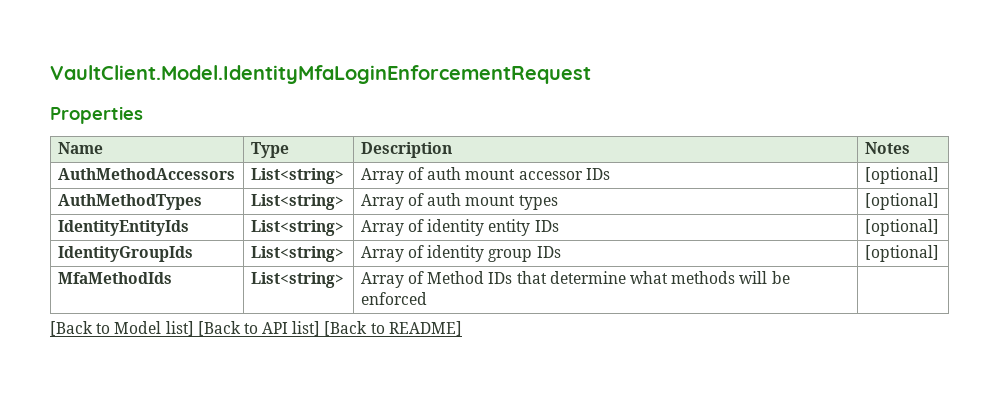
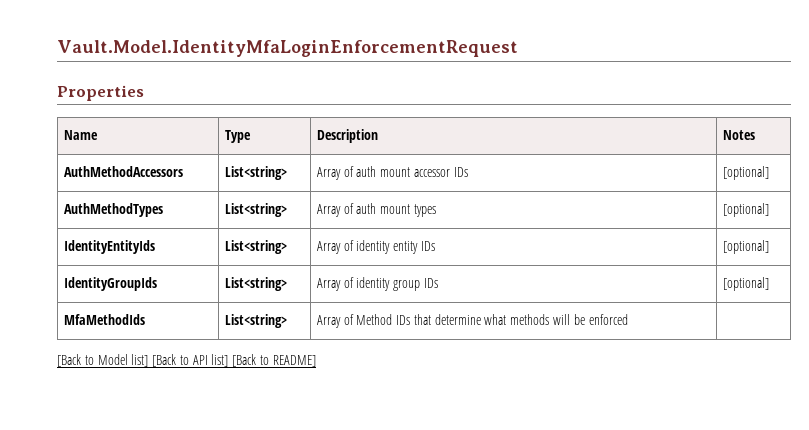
[50,65,591,84] VaultClient.Model.IdentityMfaLoginEnforcementRequest -> [57,40,518,57] Vault.Model.IdentityMfaLoginEnforcementRequest

